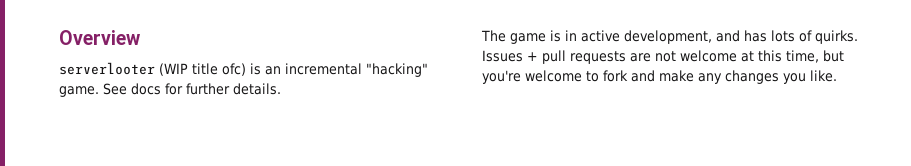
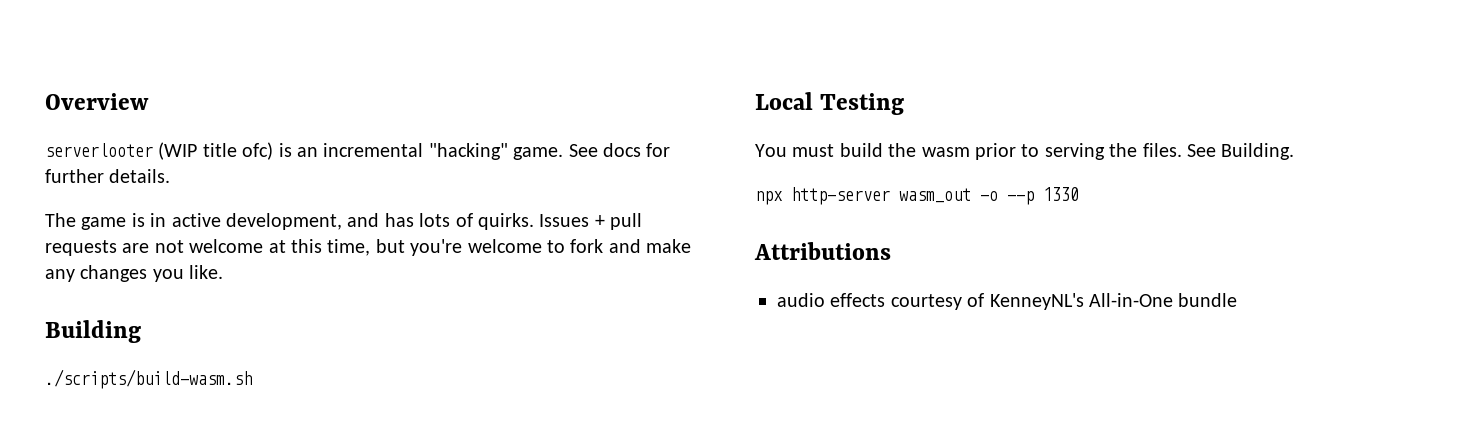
(837, 76) none -> [45,320,141,343] [45,369,252,389] [755,92,905,115] [755,143,1295,160] [755,187,1079,205] [754,242,891,260] [777,293,1238,310] // Building // ./scripts/build-wasm.sh // Local Testing // You must build the wasm prior to serving the files. See Building. // npx http-server wasm_out -o --p 1330 // Attributions // audio effects courtesy of KenneyNL's All-in-One bundle

